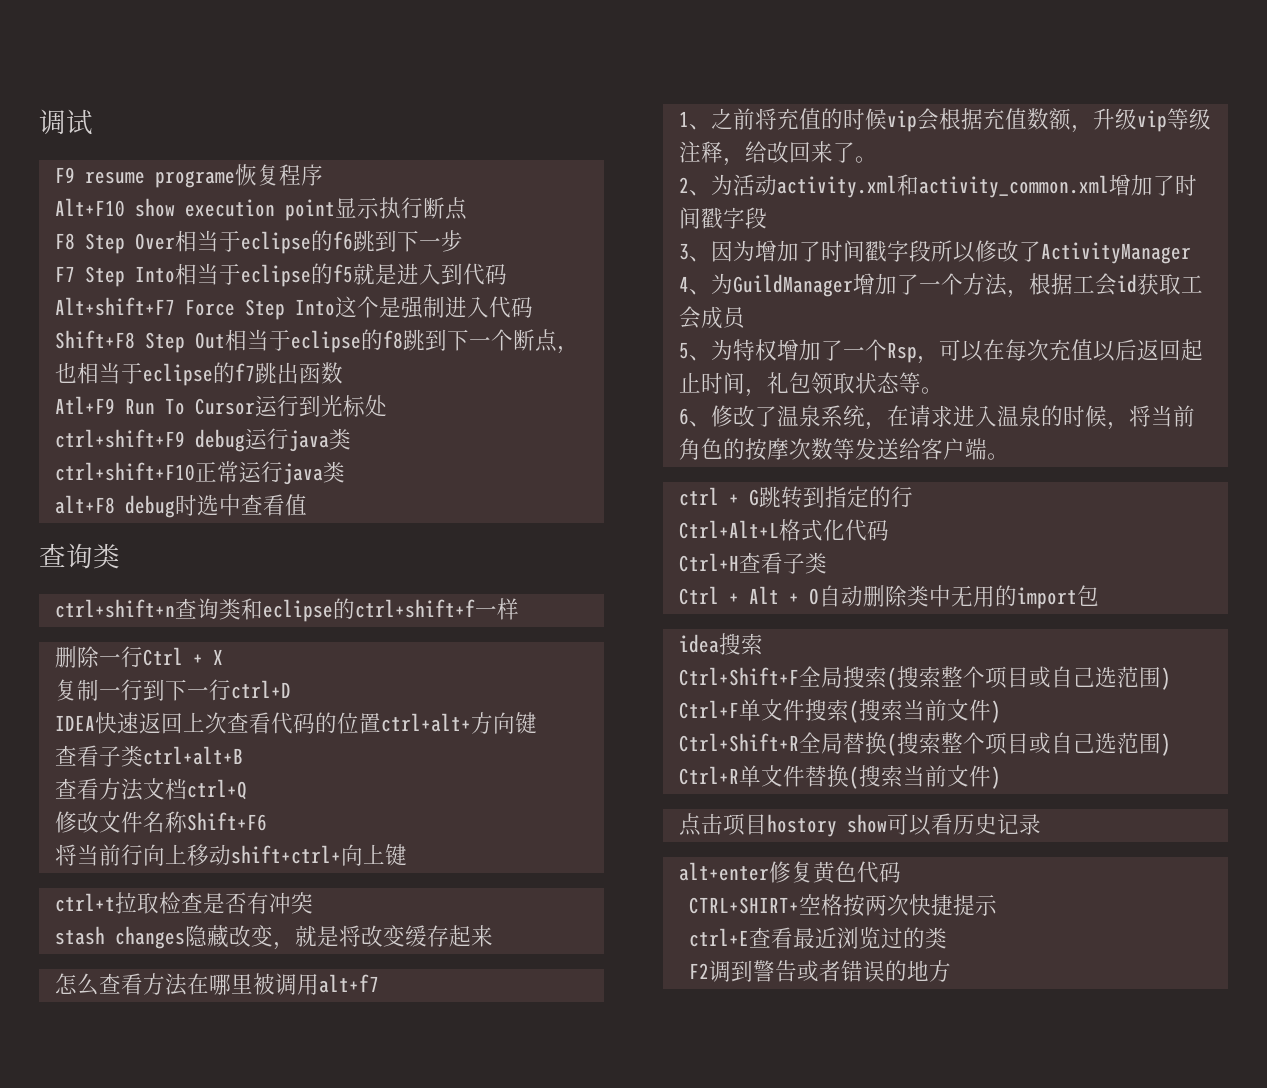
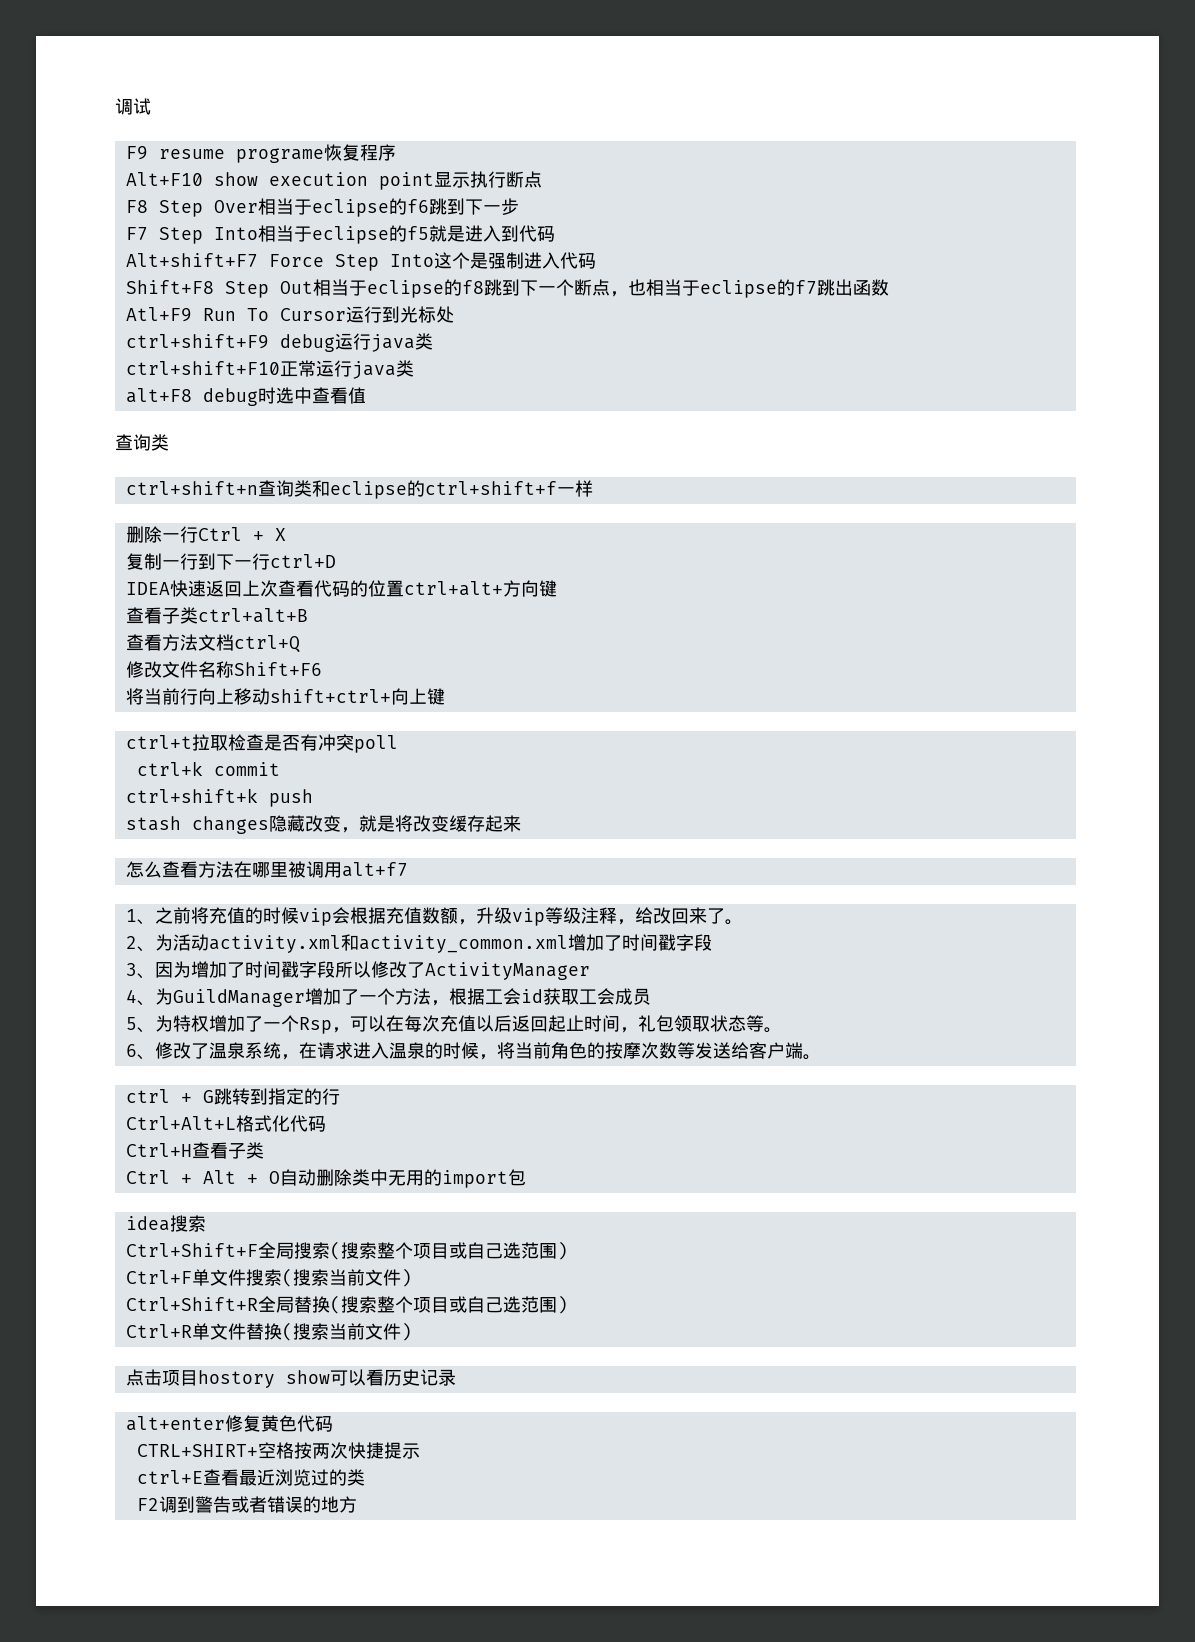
(313, 903) none -> [353,735,398,753] [136,761,280,776] [125,788,313,807] poll // ctrl+k commit // ctrl+shift+k push

